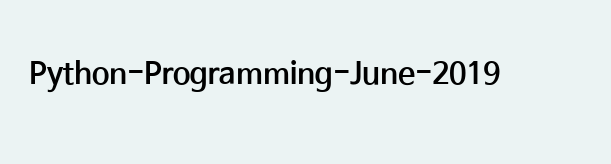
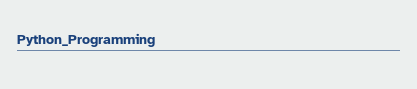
[29,60,500,93] Python-Programming-June-2019 -> [17,33,155,47] Python_Programming

